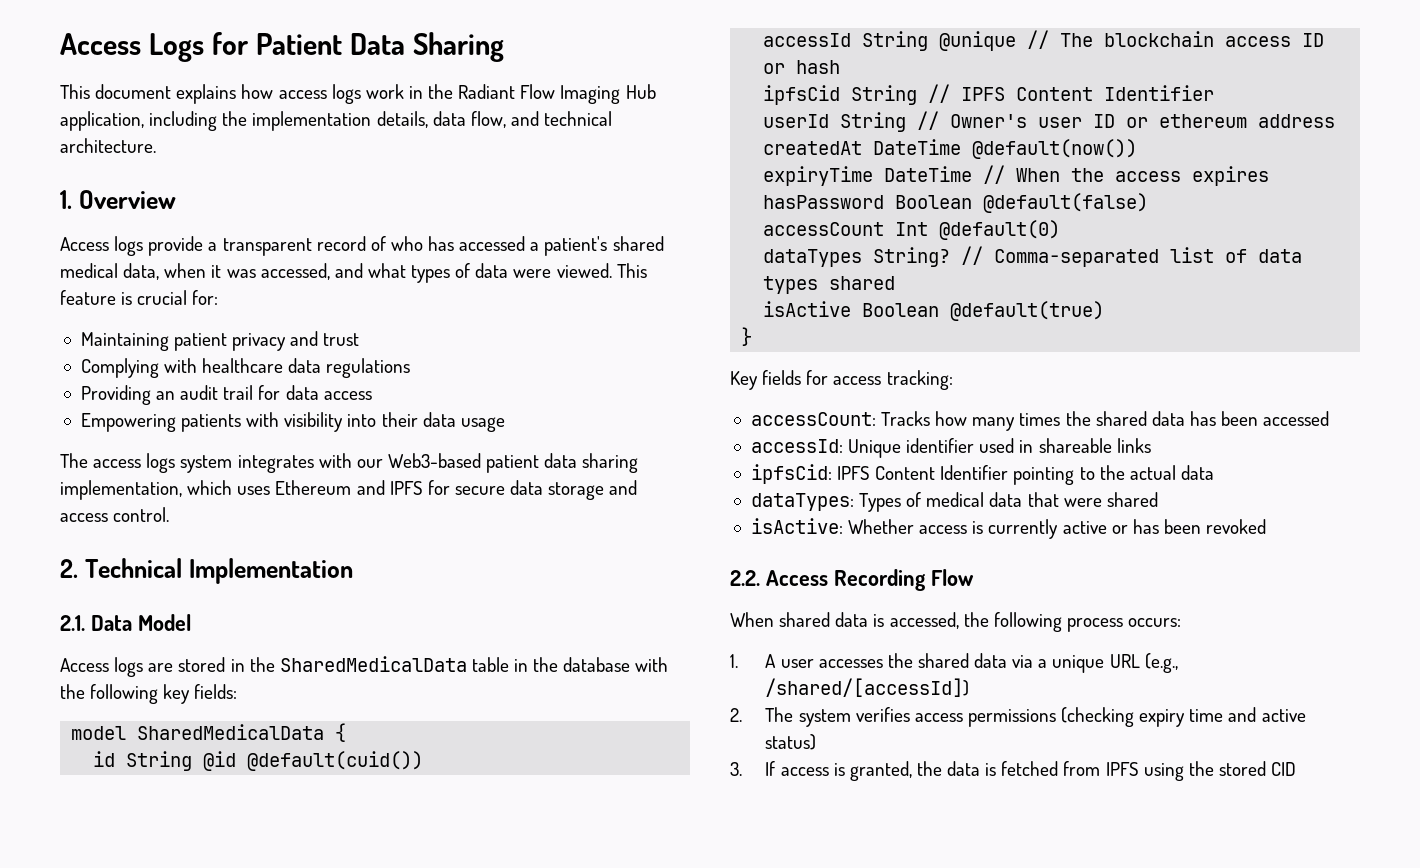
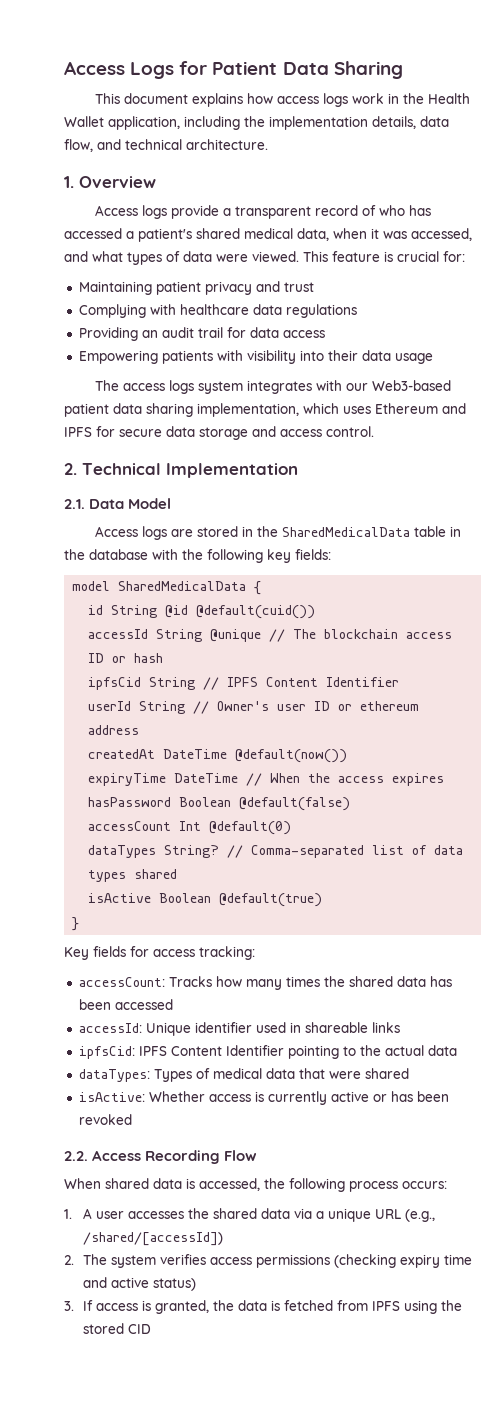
[458,84,656,104] Radiant Flow Imaging Hub -> [427,93,470,104] [64,116,104,127] Health Wallet

